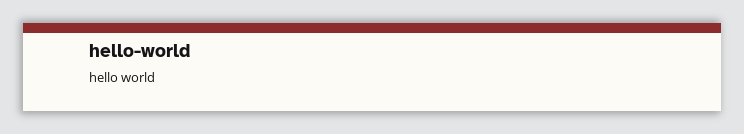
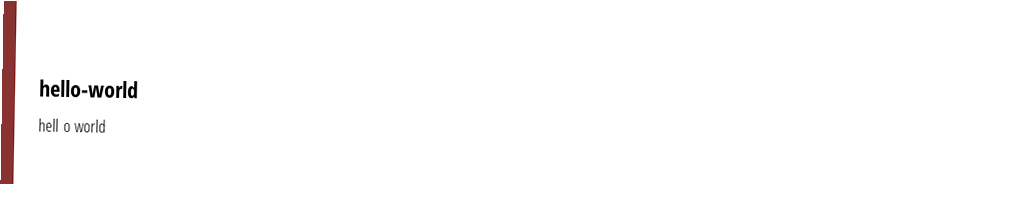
[89,72,118,82] hello -> [38,118,71,133] hell o

